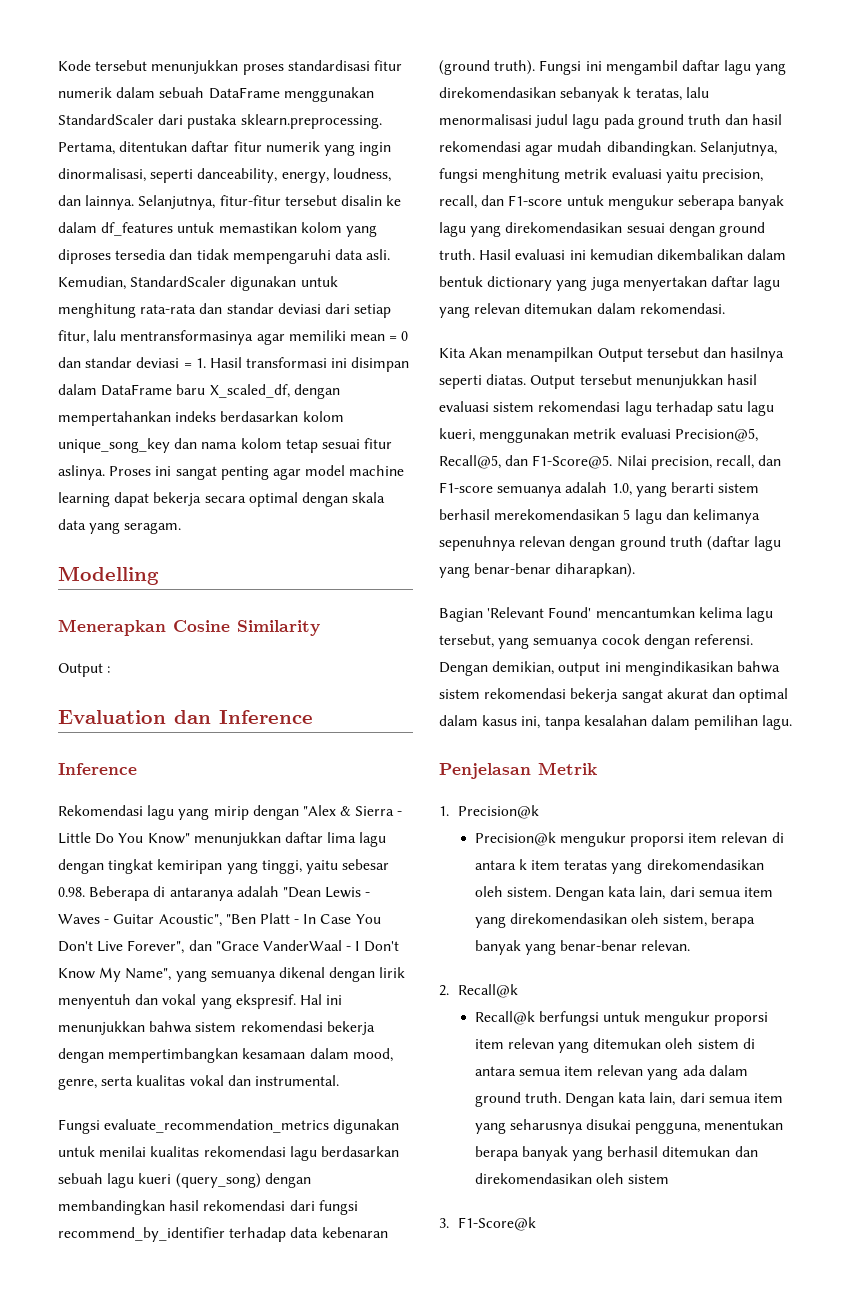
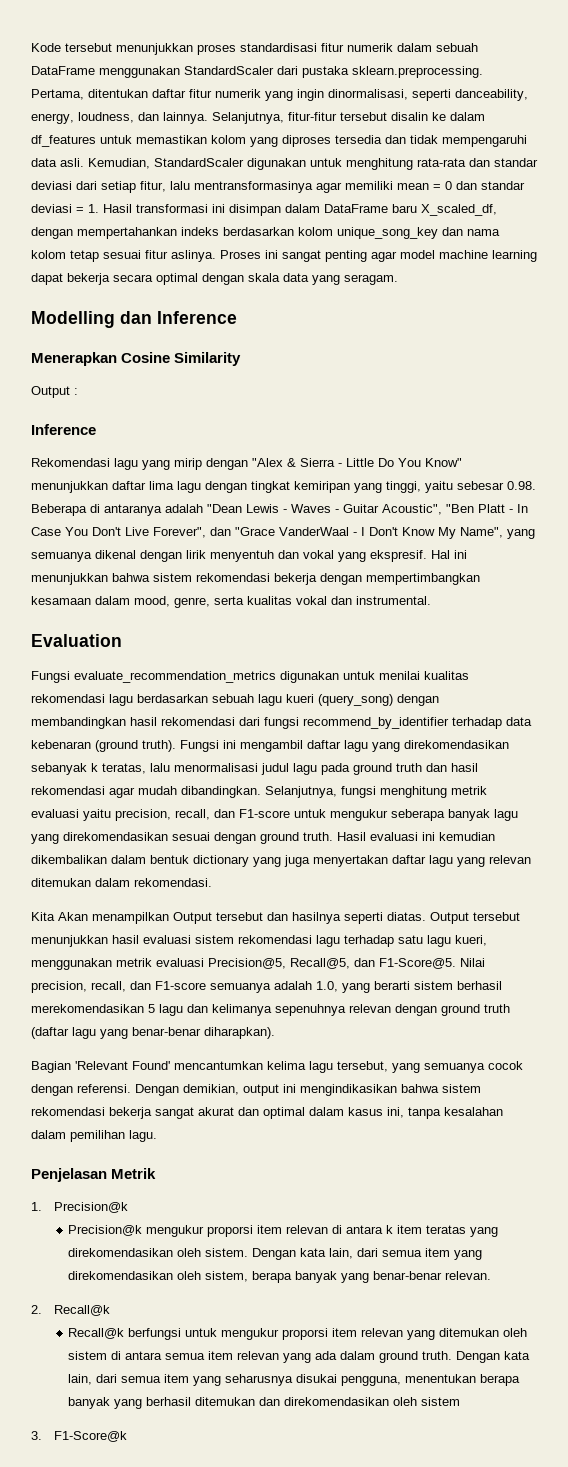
(159, 575) none -> [120,311,237,324] dan Inference
[58,710,313,724] // Evaluation dan Inference -> (78, 391) none
(339, 1080) none -> [31,634,122,647] // Evaluation

